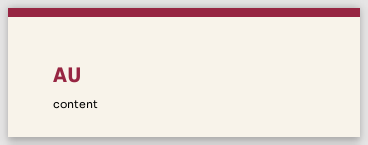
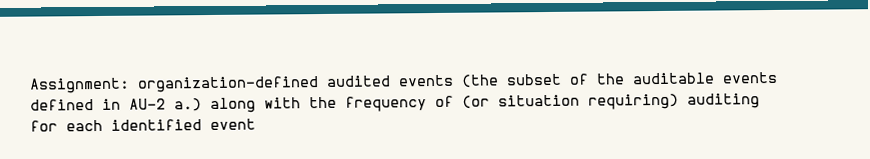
[53,67,82,83] [53,100,98,109] AU // content -> [29,71,778,94] [30,93,760,114] [30,118,256,132] Assignment: organization-defined audited events (the subset of the auditable events defined in AU-2 a.) along with the frequency of (or situation requiring) auditing for each identified event

